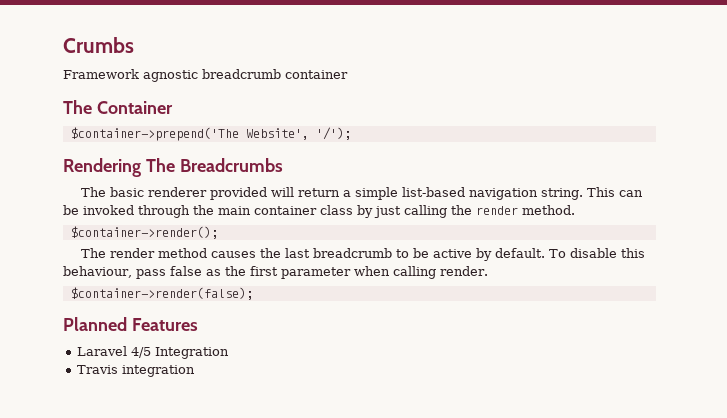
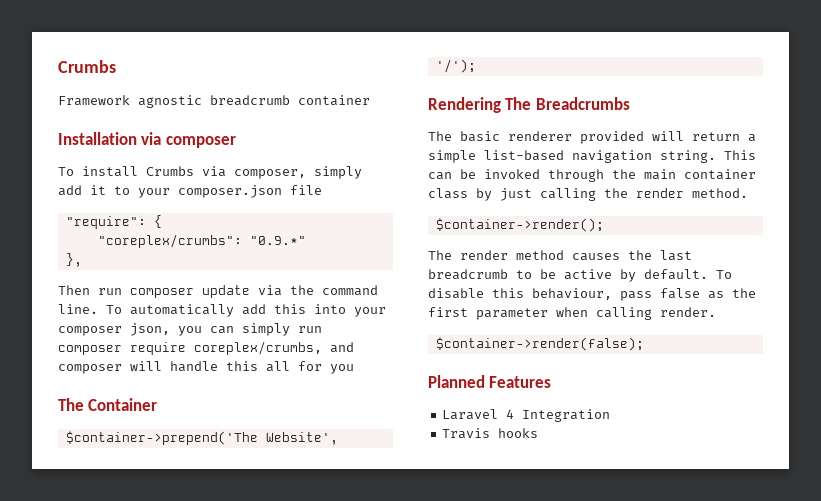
(348, 74) none -> [58,132,236,148] [58,166,362,179] [58,185,322,198] [65,215,162,229] [97,234,306,248] [65,253,82,267] [58,285,378,298] [58,304,386,317] [58,323,322,336] [58,341,354,355] [58,361,354,374] // Installation via composer // To install Crumbs via composer, simply add it to your composer.json file // "require": { // "coreplex/crumbs": "0.9.*" // }, // Then run composer update via the command line. To automatically add this into your composer json, you can simply run composer require coreplex/crumbs, and composer will handle this all for you
[131,347,152,358] 4/5 -> [506,409,515,419] 4
[122,365,196,377] integration -> [498,428,539,438] hooks

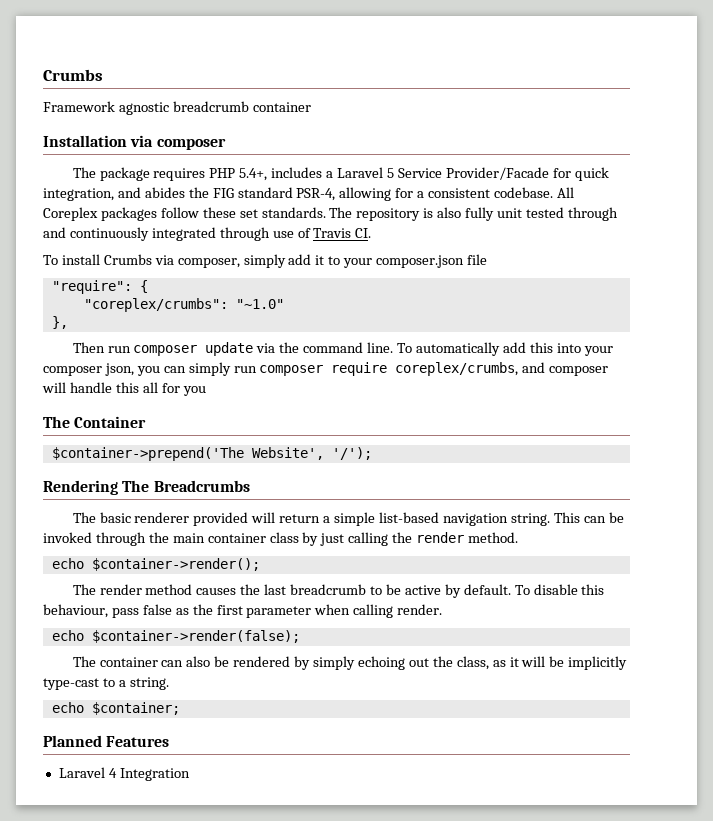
(236, 142) none -> [72,167,609,181] [43,187,574,201] [43,207,618,221] [43,227,372,241] // The package requires PHP 5.4+, includes a Laravel 5 Service Provider/Facade for quick integration, and abides the FIG standard PSR-4, allowing for a consistent codebase. All Coreplex packages follow these set standards. The repository is also fully unit tested through and continuously integrated through use of Travis CI.
[249,236,306,245] "0.9.*" -> [235,299,284,309] "~1.0"
(748, 193) none -> [51,558,84,569] echo
(716, 312) none -> [51,630,84,641] echo
(644, 344) none -> [72,656,628,670] [43,677,169,690] [51,702,180,715] // The container can also be rendered by simply echoing out the class, as it will be implicitly type-cast to a string. // echo $container;
[442,428,539,439] // Travis hooks -> (190, 774) none

